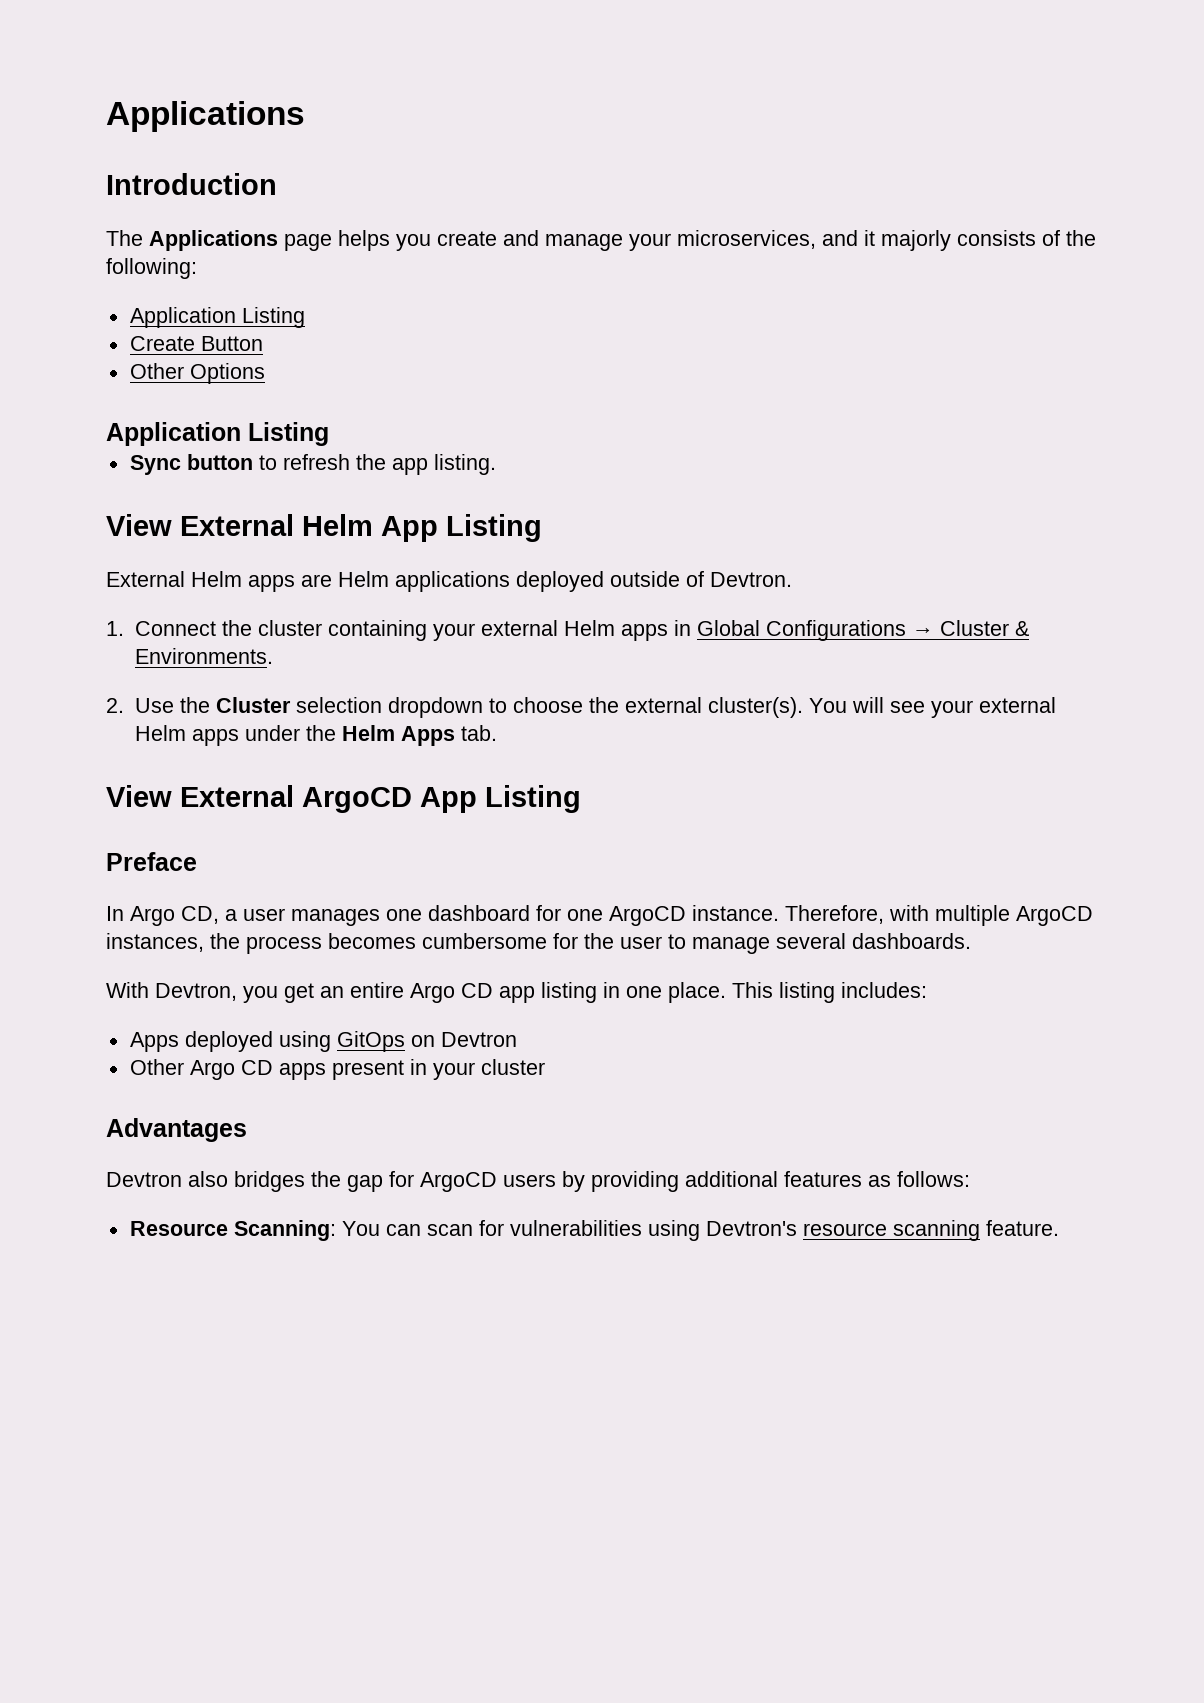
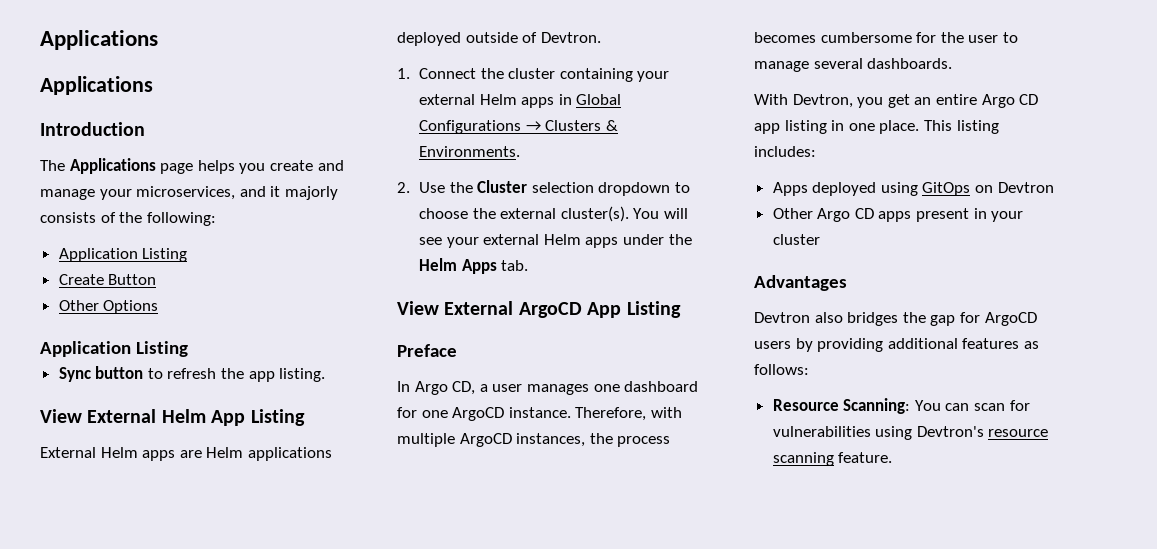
[106,101,305,132] Applications -> [40,30,158,50] [40,76,153,95] Applications // Applications
[939,620,1009,636] Cluster -> [545,120,602,131] Clusters

